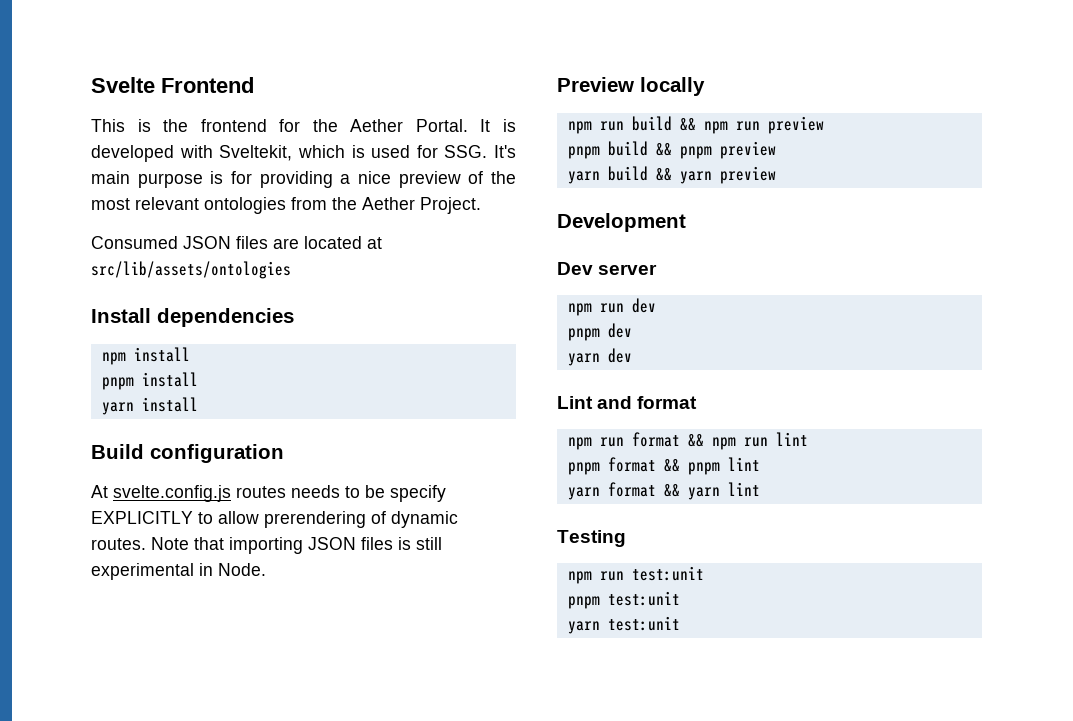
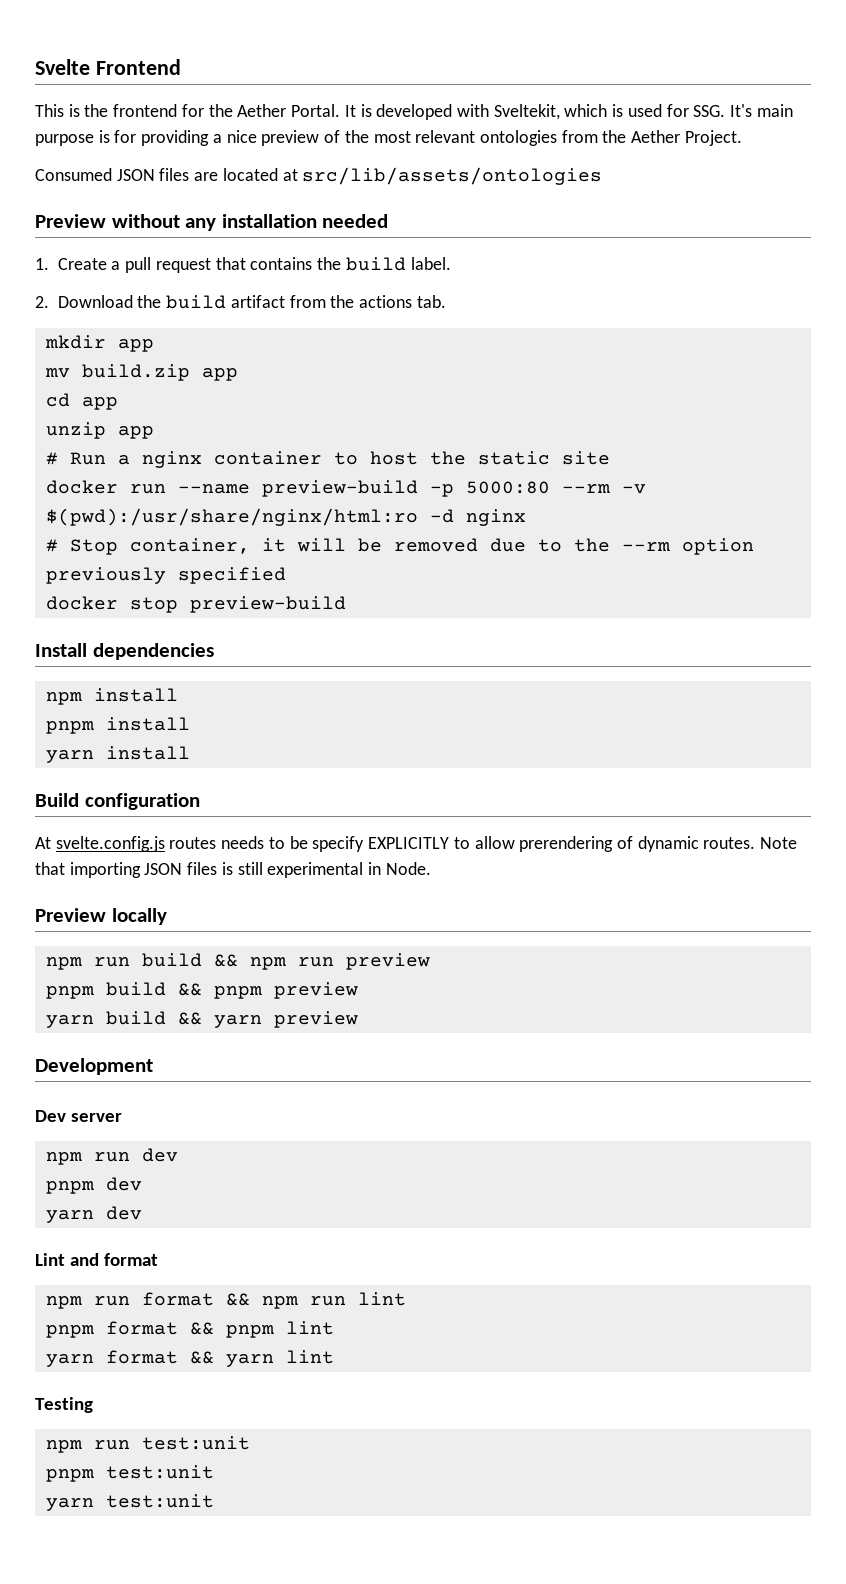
(291, 270) none -> [35,214,389,231] [35,257,451,273] [35,295,446,309] [44,335,154,352] [44,364,238,381] [45,393,118,410] [45,422,154,439] [45,451,610,468] [45,480,646,497] [45,508,526,526] [45,538,754,555] [45,567,286,584] [45,596,346,613] // Preview without any installation needed // 1. Create a pull request that contains the build label. // 2. Download the build artifact from the actions tab. // mkdir app // mv build.zip app // cd app // unzip app // # Run a nginx container to host the static site // docker run --name preview-build -p 5000:80 --rm -v $(pwd):/usr/share/nginx/html:ro -d nginx // # Stop container, it will be removed due to the --rm option previously specified // docker stop preview-build

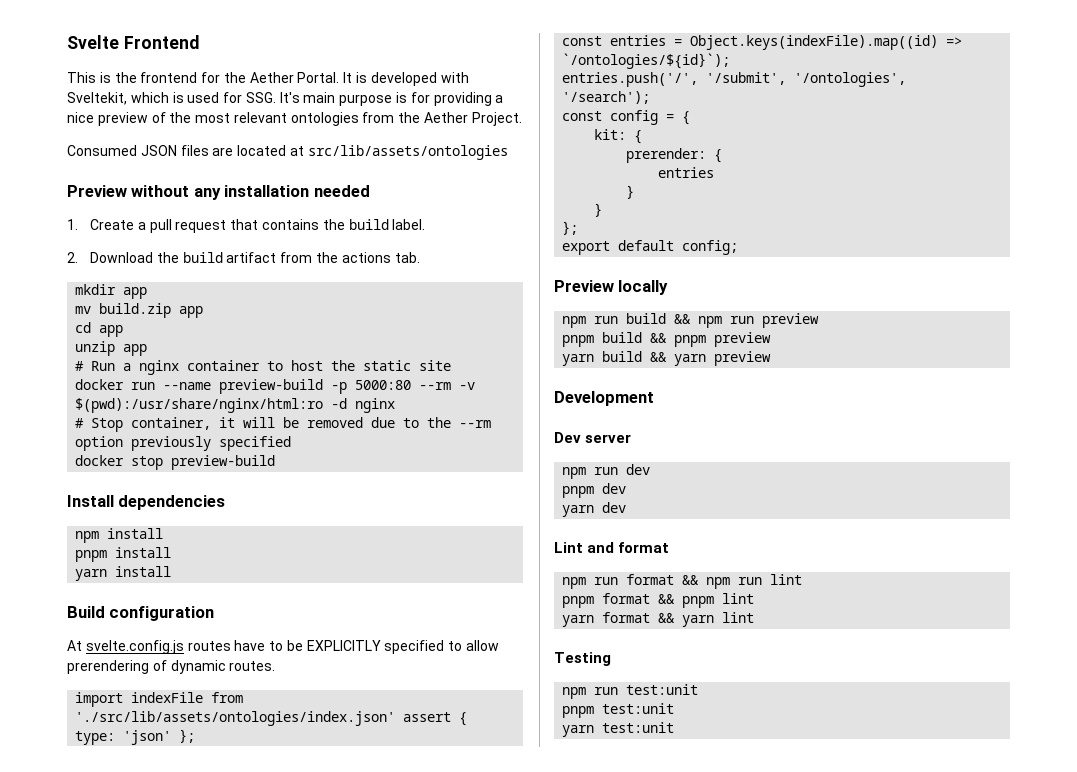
[221,836,265,849] needs -> [234,640,266,651] have
[312,836,450,852] specify EXPLICITLY -> [306,640,445,654] EXPLICITLY specified
[760,837,798,849] [35,862,431,878] Note that importing JSON files is still experimental in Node. -> [75,692,244,707] [75,711,468,726] [75,729,196,745] [562,35,963,50] [562,53,731,69] [562,72,907,87] [562,91,651,104] [562,110,691,125] [594,129,643,144] [626,148,723,163] [658,167,715,178] [626,185,635,199] [594,203,603,217] [562,221,579,235] [562,240,739,255] // import indexFile from './src/lib/assets/ontologies/index.json' assert { type: 'json' }; // const entries = Object.keys(indexFile).map((id) => `/ontologies/${id}`); // entries.push('/', '/submit', '/ontologies', '/search'); // const config = { // kit: { // prerender: { // entries // } // } // }; // export default config;

